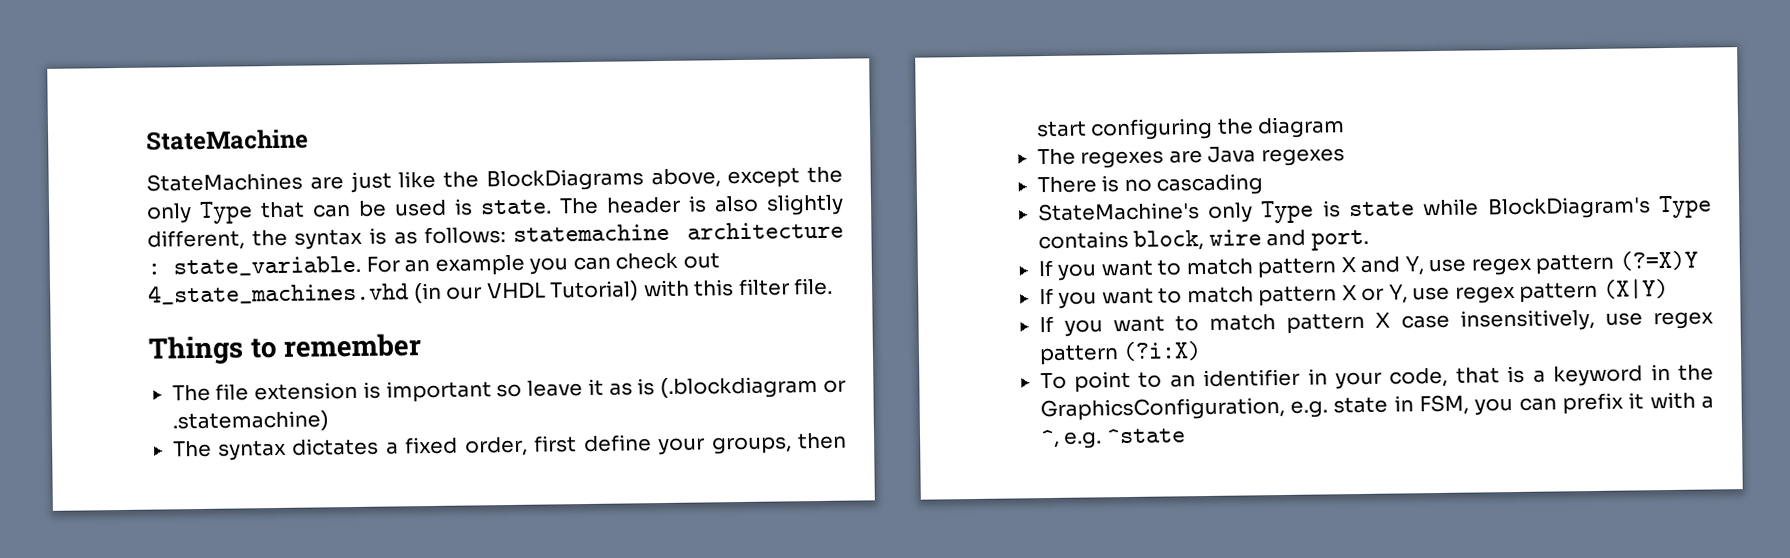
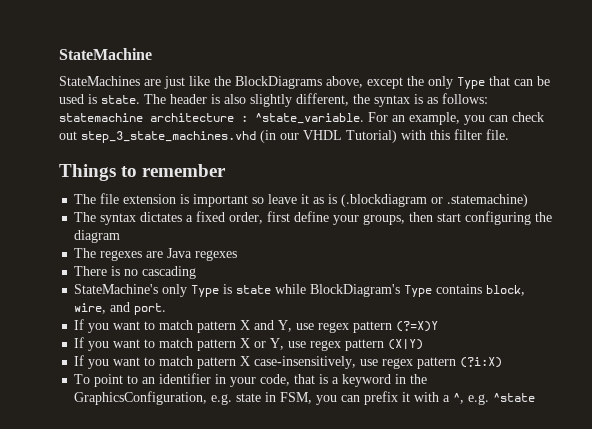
[173,255,361,277] state_variable. -> [255,113,364,124] ^state_variable.
[434,254,525,276] example -> [409,112,460,125] example,
[148,282,409,305] 4_state_machines.vhd -> [81,131,256,143] step_3_state_machines.vhd
[1208,229,1262,246] wire -> [74,303,107,314] wire,
[1400,308,1595,332] case insensitively, -> [254,356,357,369] case-insensitively,

